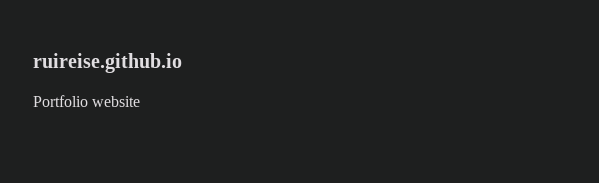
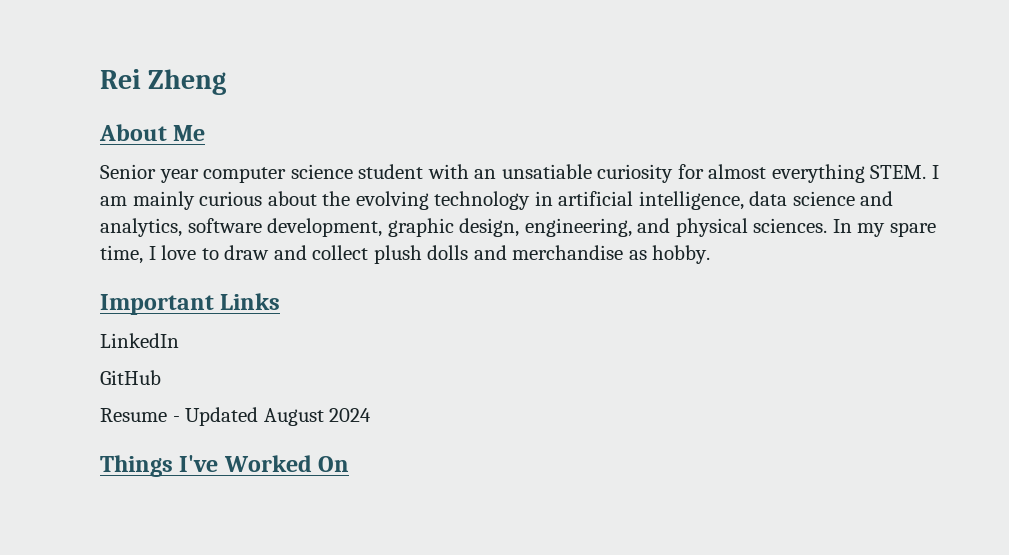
[33,53,182,73] [33,95,141,107] ruireise.github.io // Portfolio website -> [100,69,227,95] [99,124,206,141] [100,164,939,183] [100,191,894,210] [100,218,936,237] [100,245,711,264] [100,293,281,315] [100,333,179,348] [100,370,161,385] [100,407,372,426] [100,455,350,477] Rei Zheng // About Me // Senior year computer science student with an unsatiable curiosity for almost everything STEM. I am mainly curious about the evolving technology in artificial intelligence, data science and analytics, software development, graphic design, engineering, and physical sciences. In my spare time, I love to draw and collect plush dolls and merchandise as hobby. // Important Links // LinkedIn // GitHub // Resume - Updated August 2024 // Things I've Worked On

